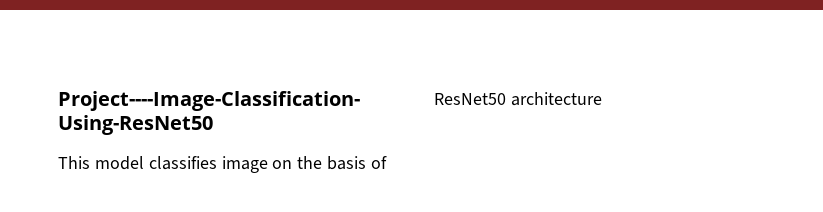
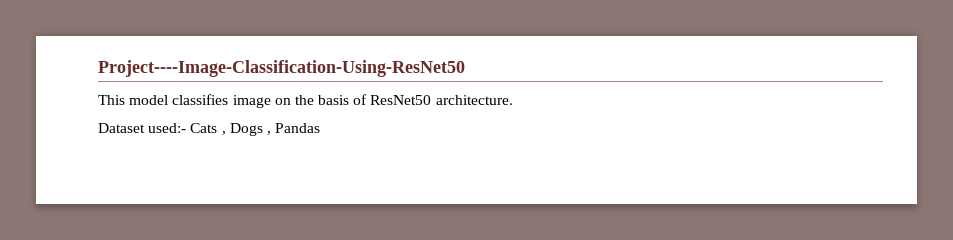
[510,92,602,106] architecture -> [435,95,513,105] [98,123,321,136] architecture. // Dataset used:- Cats , Dogs , Pandas

